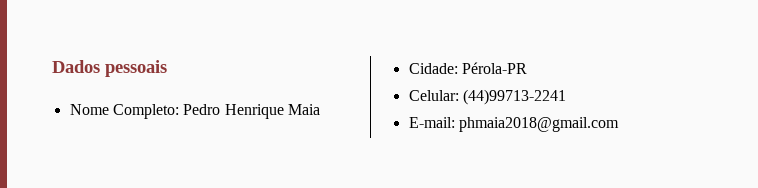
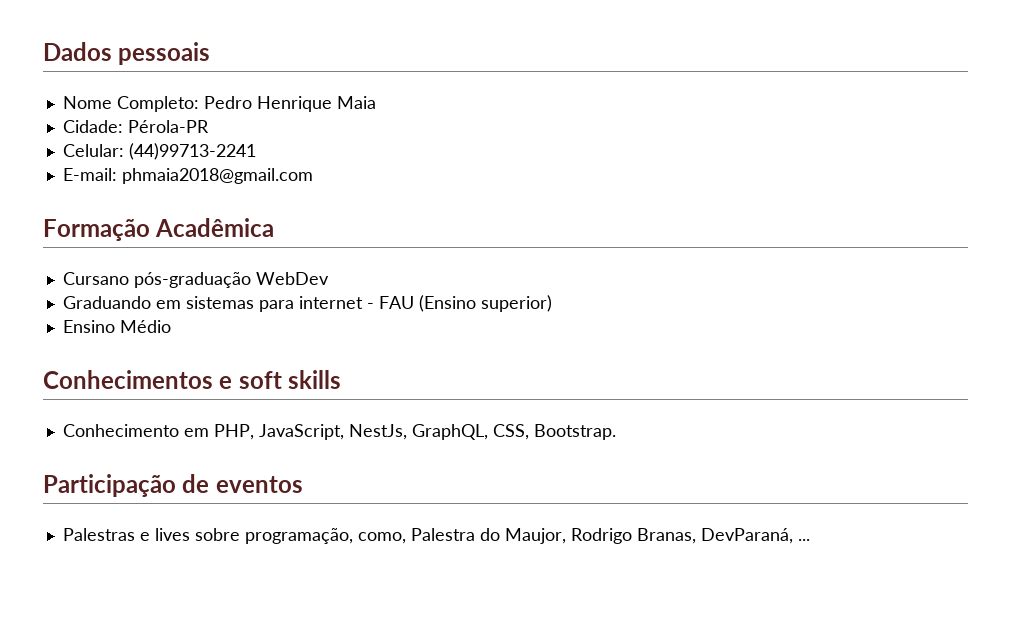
(619, 124) none -> [43,218,275,241] [62,272,329,288] [62,295,552,312] [62,320,171,333] [43,370,342,389] [62,424,616,440] [43,474,303,497] [62,528,810,544] // Formação Acadêmica // Cursano pós-graduação WebDev // Graduando em sistemas para internet - FAU (Ensino superior) // Ensino Médio // Conhecimentos e soft skills // Conhecimento em PHP, JavaScript, NestJs, GraphQL, CSS, Bootstrap. // Participação de eventos // Palestras e lives sobre programação, como, Palestra do Maujor, Rodrigo Branas, DevParaná, ...

